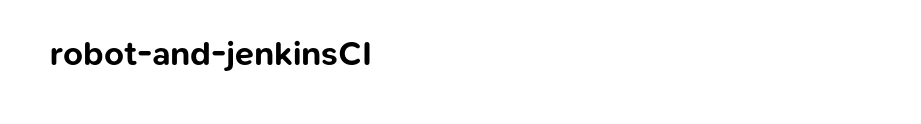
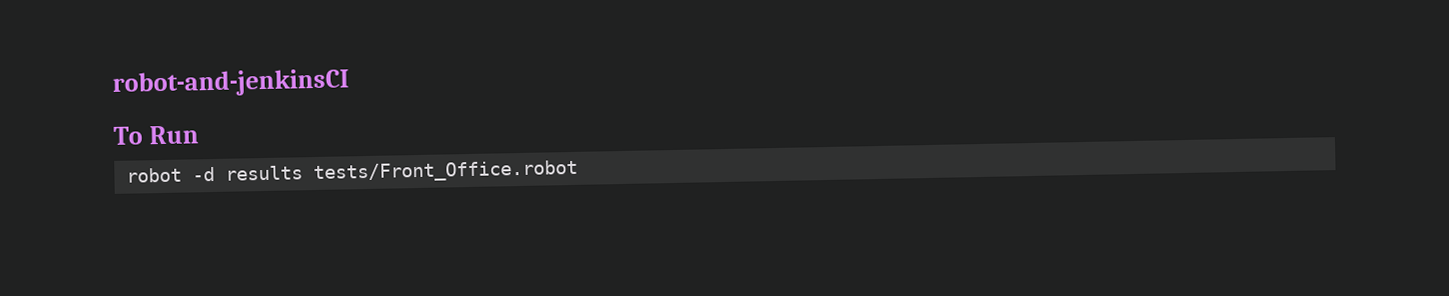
(372, 56) none -> [113,125,200,145] [126,159,579,184] // To Run // robot -d results tests/Front_Office.robot

